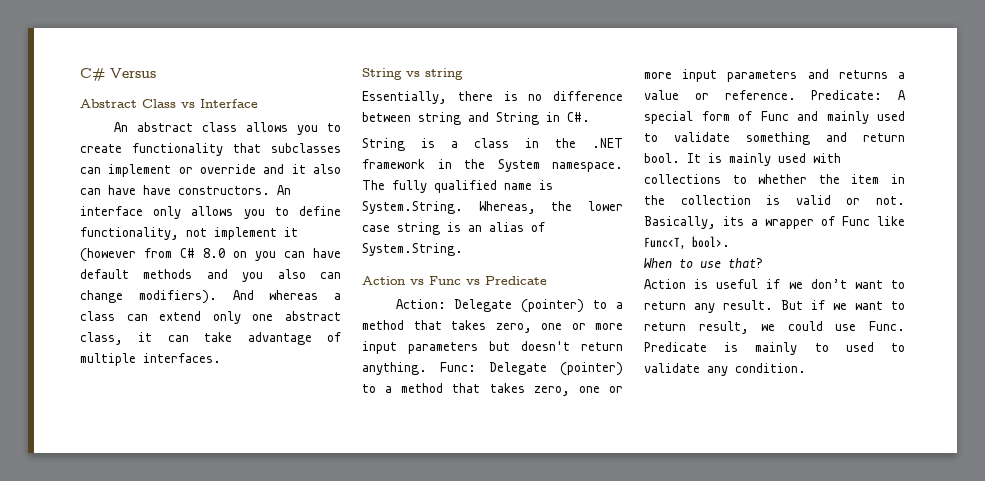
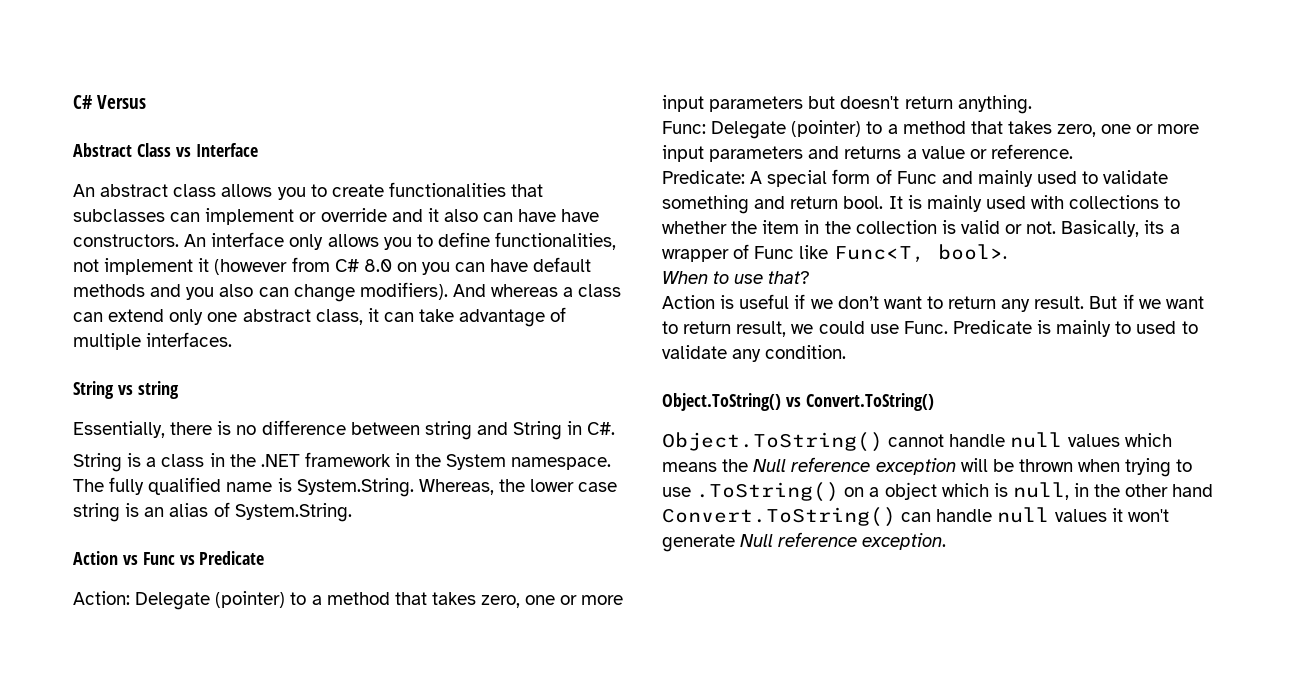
[132,143,223,156] functionality -> [388,182,506,197] functionalities
[80,227,179,240] functionality, -> [495,232,617,250] functionalities,
(427, 368) none -> (1032, 104) //
(796, 95) none -> (1073, 151) //
(806, 368) none -> [662,393,934,411] [662,432,1172,452] [662,457,1193,477] [662,482,1214,502] [662,507,1169,527] [662,532,947,552] // Object.ToString() vs Convert.ToString() // Object.ToString() cannot handle null values which means the Null reference exception will be thrown when trying to use .ToString() on a object which is null, in the other hand Convert.ToString() can handle null values it won't generate Null reference exception.

